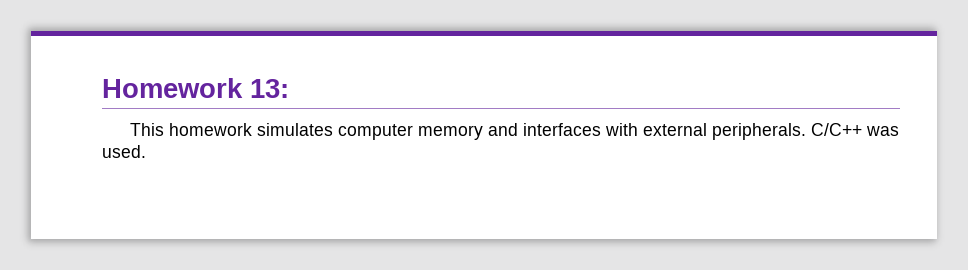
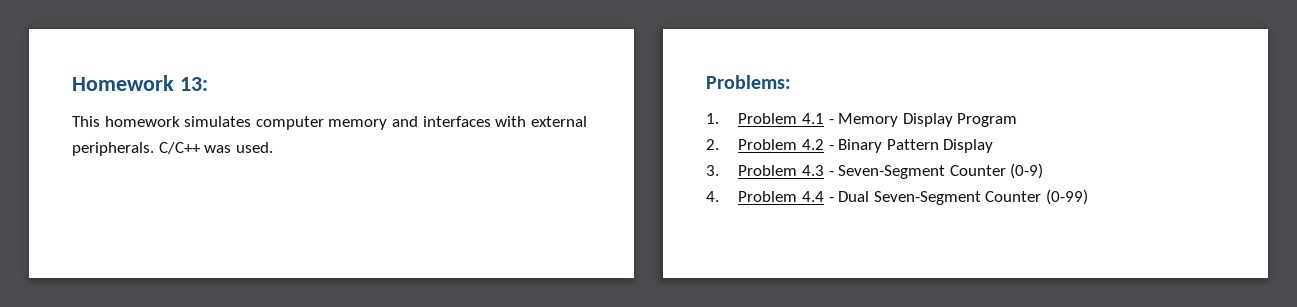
(146, 151) none -> [706,75,791,89] [706,113,1018,127] [706,139,994,153] [706,163,1044,179] [706,189,1088,205] // Problems: // 1. Problem 4.1 - Memory Display Program // 2. Problem 4.2 - Binary Pattern Display // 3. Problem 4.3 - Seven-Segment Counter (0-9) // 4. Problem 4.4 - Dual Seven-Segment Counter (0-99)

